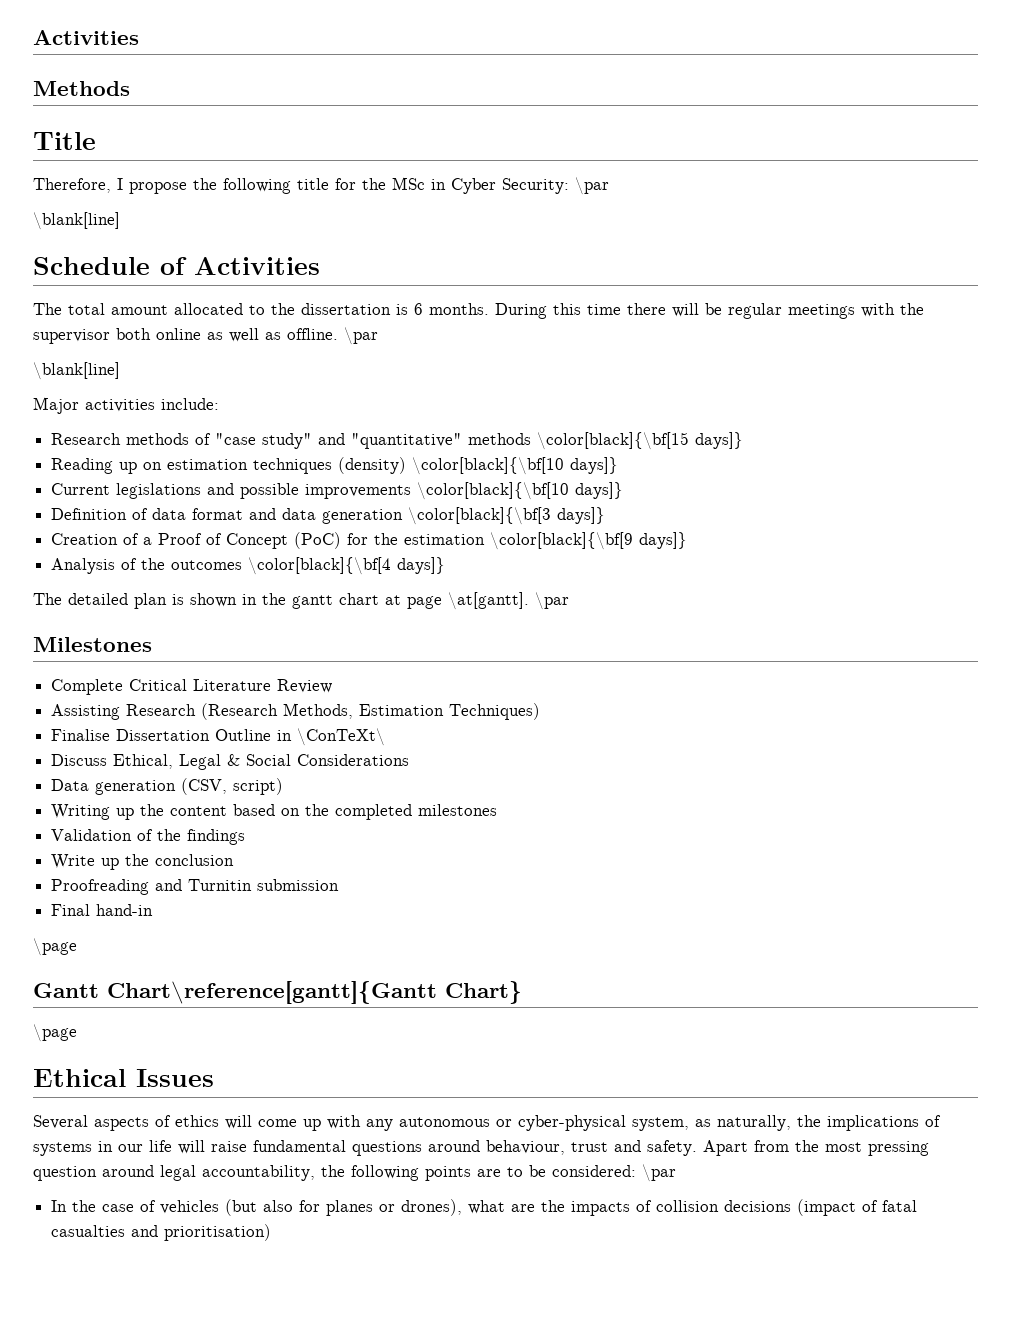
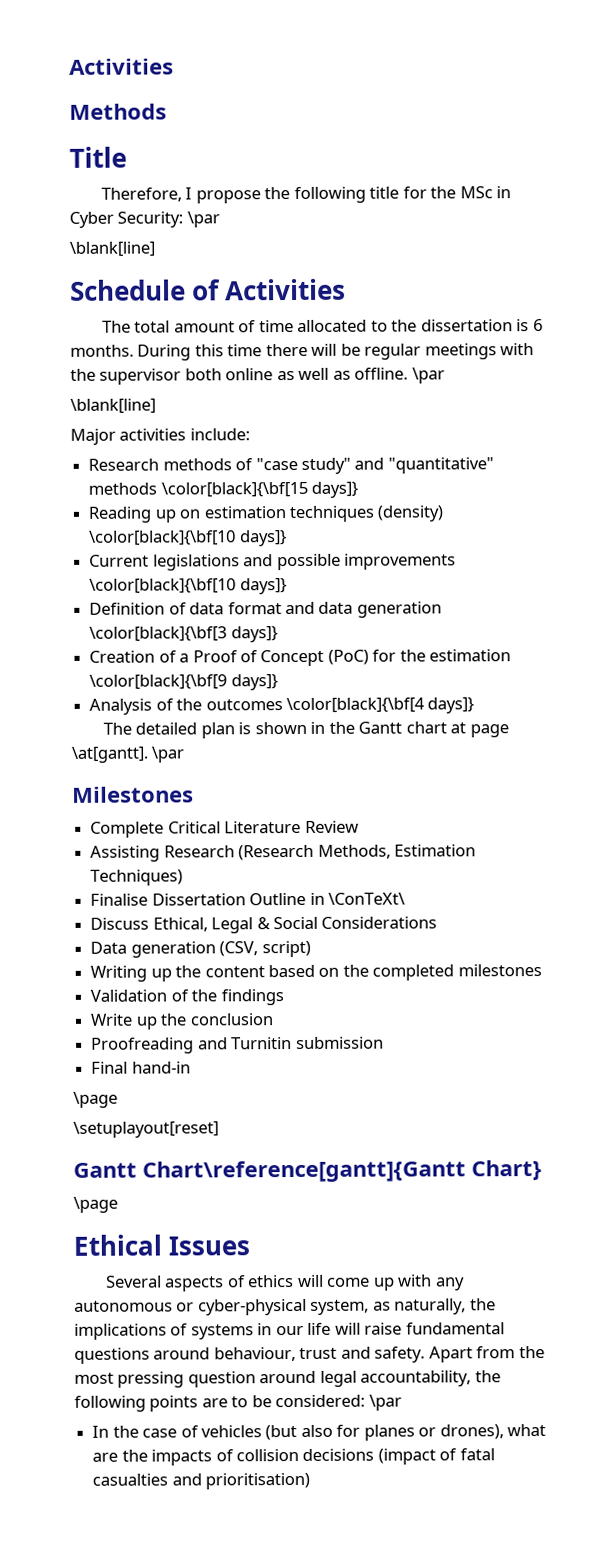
(168, 310) none -> [238,320,294,333] of time
[292,595,333,609] gantt -> [358,721,403,734] Gantt
(77, 947) none -> [73,1121,219,1138] // \setuplayout[reset]

